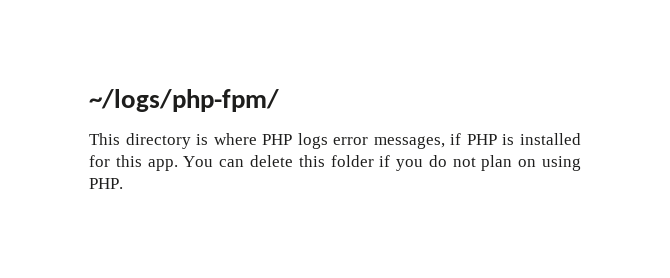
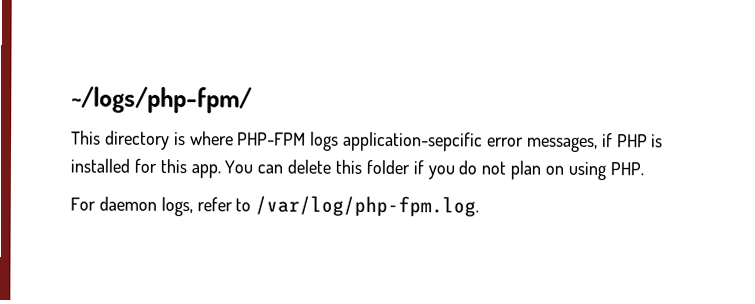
[262,133,328,149] PHP logs -> [237,131,484,152] PHP-FPM logs application-sepcific
(123, 183) none -> [70,195,480,217] // For daemon logs, refer to /var/log/php-fpm.log.

